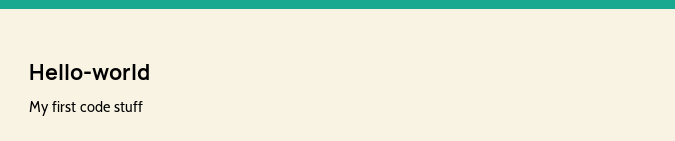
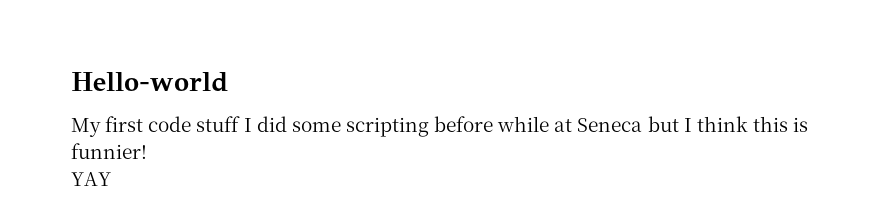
(143, 106) none -> [243,116,809,137] [71,143,147,159] [71,172,111,186] I did some scripting before while at Seneca but I think this is funnier! // YAY

